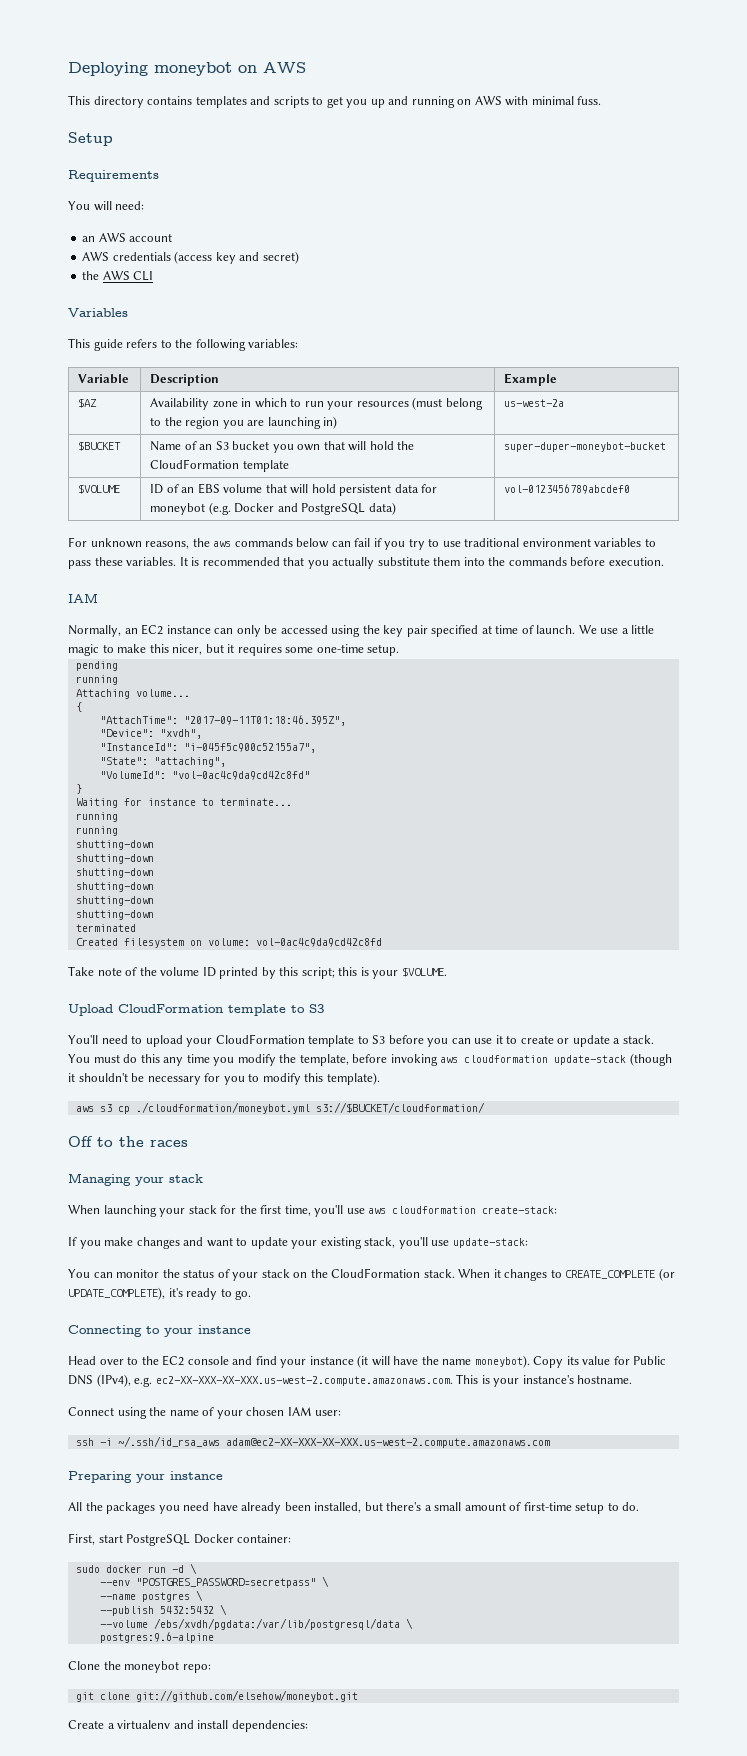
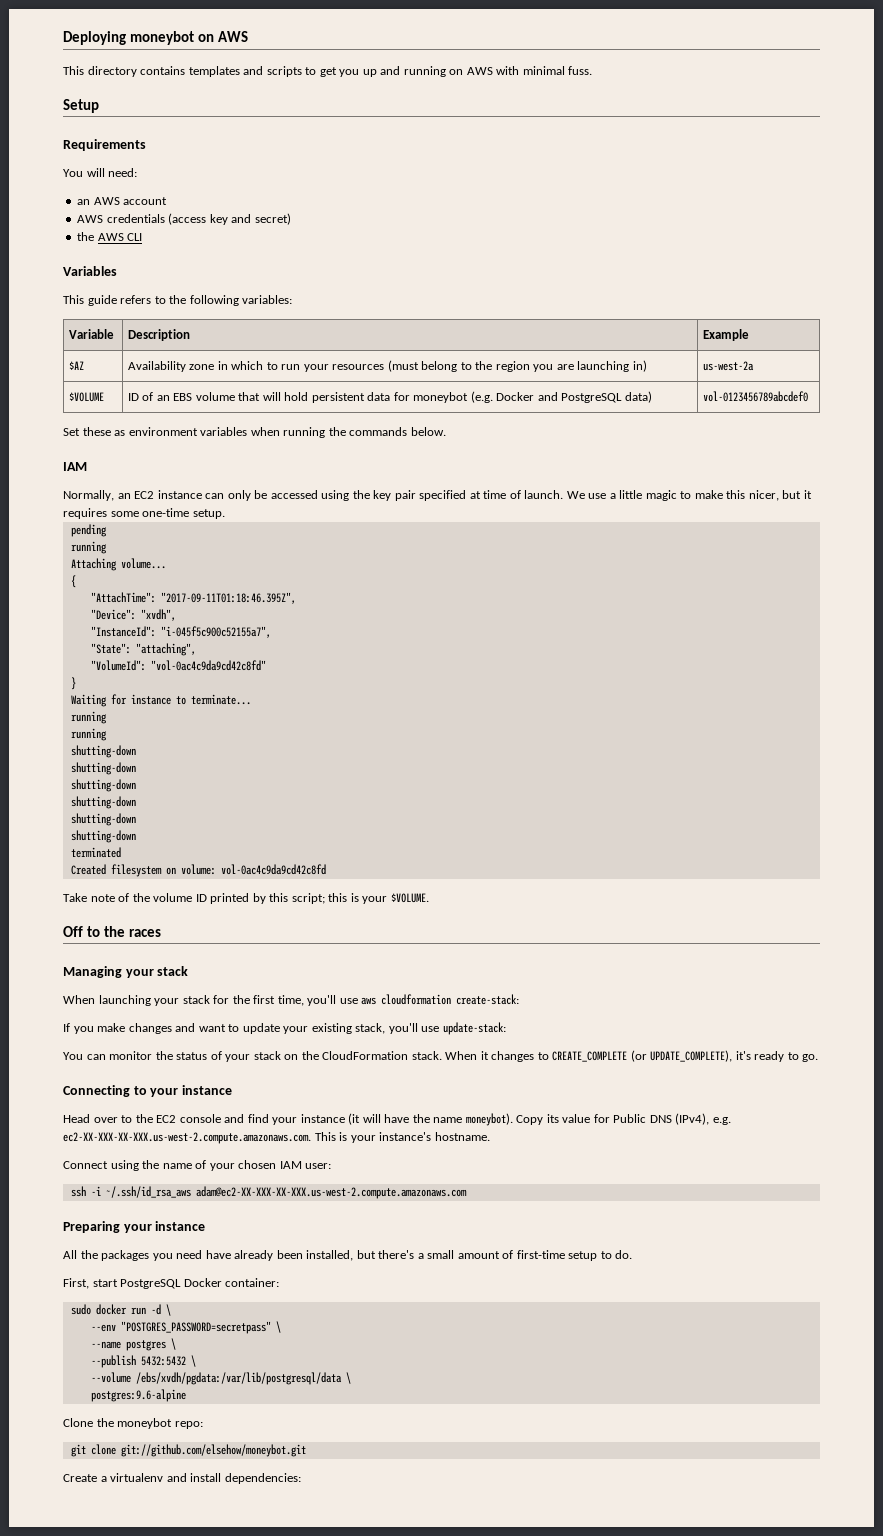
[78,441,122,451] [150,441,415,453] [150,459,289,472] [504,442,667,452] // $BUCKET | Name of an S3 bucket you own that will hold the CloudFormation template | super-duper-moneybot-bucket -> (754, 366) none
[68,537,656,550] [68,557,664,569] For unknown reasons, the aws commands below can fail if you try to use traditional environment variables to pass these variables. It is recommended that you actually substitute them into the commands before execution. -> [63,427,446,438] Set these as environment variables when running the commands below.
[68,1004,324,1016] [68,1034,654,1047] [68,1053,672,1066] [68,1072,380,1085] [75,1102,485,1114] // Upload CloudFormation template to S3 // You'll need to upload your CloudFormation template to S3 before you can use it to create or update a stack. You must do this any time you modify the template, before invoking aws cloudformation update-stack (though it shouldn't be necessary for you to modify this template). // aws s3 cp ./cloudformation/moneybot.yml s3://$BUCKET/cloudformation/ -> (429, 898) none

